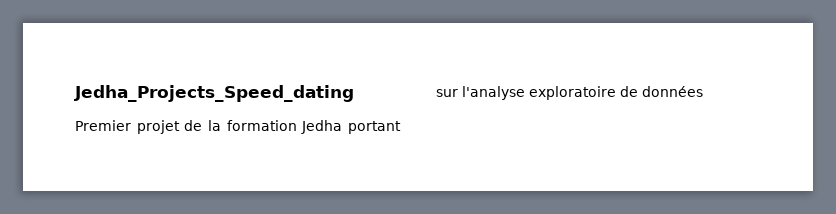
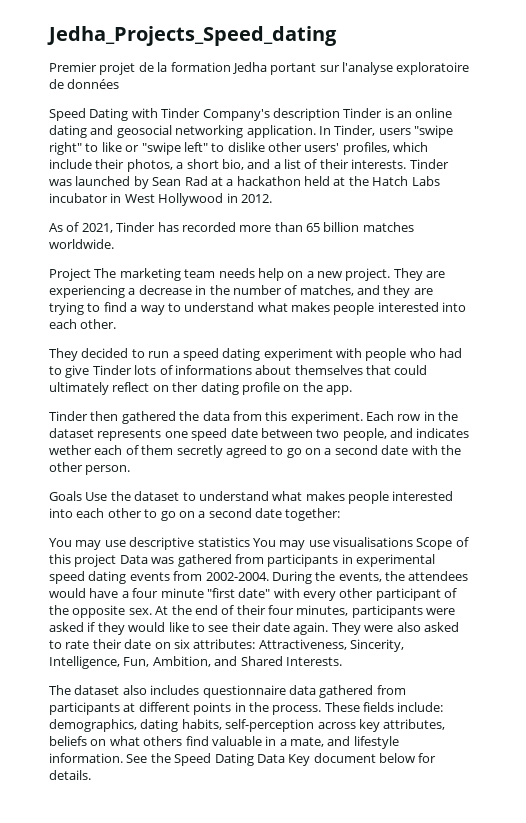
(703, 91) none -> [49,108,453,121] [49,125,453,138] [49,142,429,155] [49,159,449,172] [49,176,440,189] [49,193,272,206] [49,222,414,233] [49,239,114,249] [49,268,446,281] [49,285,433,298] [49,302,467,315] [49,319,117,329] [49,348,463,361] [49,365,428,378] [49,382,352,395] [49,411,459,424] [49,428,470,441] [49,445,461,458] [49,462,131,475] [49,491,454,504] [49,508,341,521] [49,537,469,550] [49,554,435,567] [49,571,469,584] [49,588,458,601] [49,605,456,618] [49,622,459,635] [49,639,404,652] [49,656,342,669] [49,685,406,698] [49,702,444,715] [49,719,446,732] [49,736,399,749] [49,753,437,766] [49,770,91,780] // Speed Dating with Tinder Company's description Tinder is an online dating and geosocial networking application. In Tinder, users "swipe right" to like or "swipe left" to dislike other users' profiles, which include their photos, a short bio, and a list of their interests. Tinder was launched by Sean Rad at a hackathon held at the Hatch Labs incubator in West Hollywood in 2012. // As of 2021, Tinder has recorded more than 65 billion matches worldwide. // Project The marketing team needs help on a new project. They are experiencing a decrease in the number of matches, and they are trying to find a way to understand what makes people interested into each other. // They decided to run a speed dating experiment with people who had to give Tinder lots of informations about themselves that could ultimately reflect on ther dating profile on the app. // Tinder then gathered the data from this experiment. Each row in the dataset represents one speed date between two people, and indicates wether each of them secretly agreed to go on a second date with the other person. // Goals Use the dataset to understand what makes people interested into each other to go on a second date together: // You may use descriptive statistics You may use visualisations Scope of this project Data was gathered from participants in experimental speed dating events from 2002-2004. During the events, the attendees would have a four minute "first date" with every other participant of the opposite sex. At the end of their four minutes, participants were asked if they would like to see their date again. They were also asked to rate their date on six attributes: Attractiveness, Sincerity, Intelligence, Fun, Ambition, and Shared Interests. // The dataset also includes questionnaire data gathered from participants at different points in the process. These fields include: demographics, dating habits, self-perception across key attributes, beliefs on what others find valuable in a mate, and lifestyle information. See the Speed Dating Data Key document below for details.

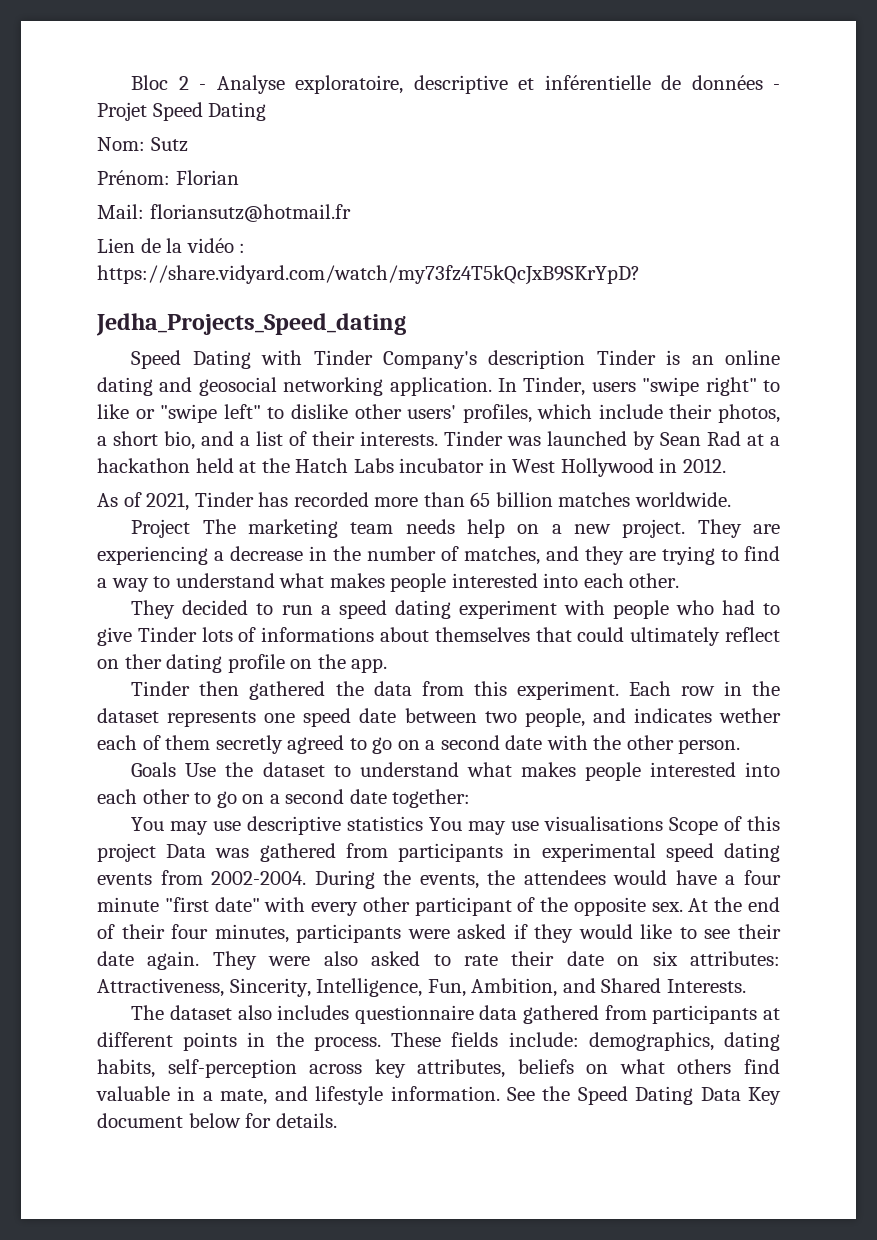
[47,26,337,46] [49,62,470,75] [49,79,120,89] Jedha_Projects_Speed_dating // Premier projet de la formation Jedha portant sur l'analyse exploratoire de données -> [131,75,780,94] [97,102,267,121] [97,137,188,152] [97,170,239,185] [97,204,351,222] [97,238,246,253] [97,265,640,285] [96,313,406,336] Bloc 2 - Analyse exploratoire, descriptive et inférentielle de données - Projet Speed Dating // Nom: Sutz // Prénom: Florian // Mail: floriansutz@hotmail.fr // Lien de la vidéo : https://share.vidyard.com/watch/my73fz4T5kQcJxB9SKrYpD? // Jedha_Projects_Speed_dating

